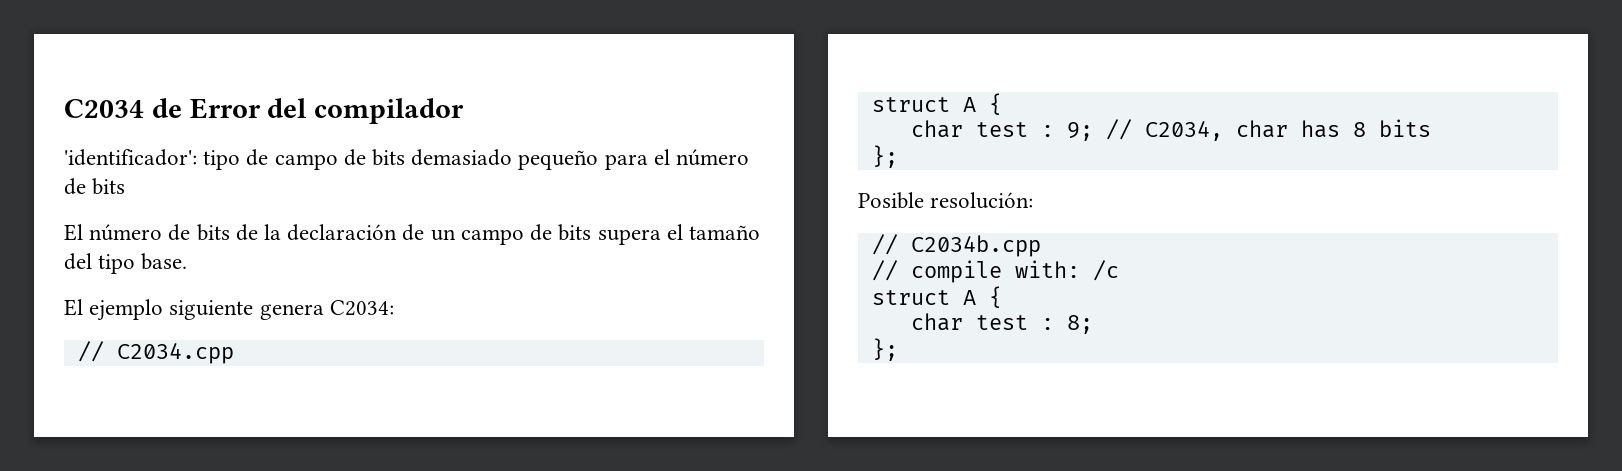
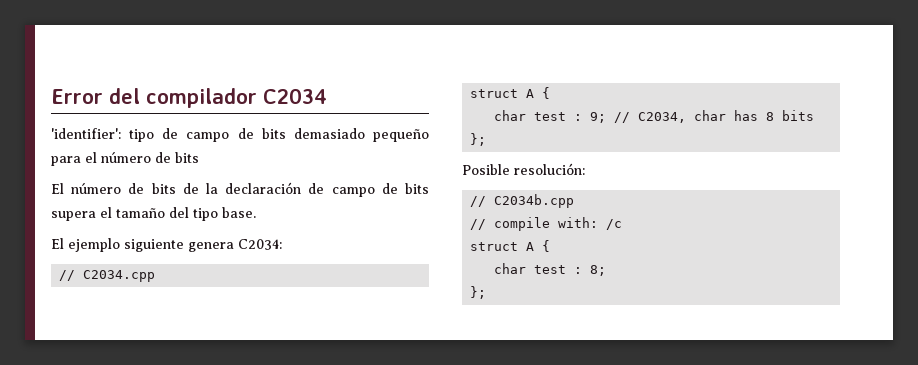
[64,98,182,118] C2034 de -> (51, 96) none
[64,149,197,166] // 'identificador': -> [263,88,327,104] [51,128,121,139] C2034 // 'identifier':
[430,229,456,241] un -> (325, 188) none

